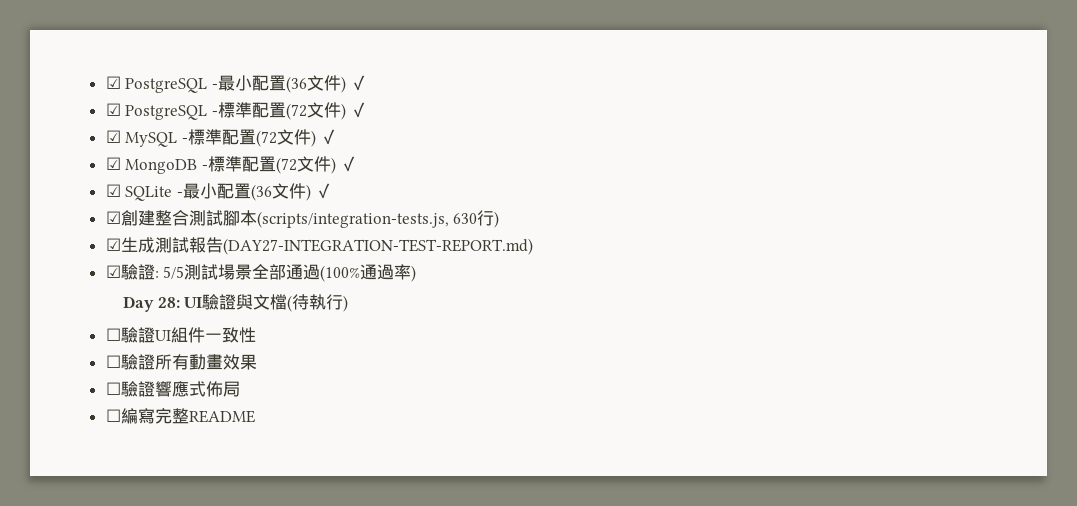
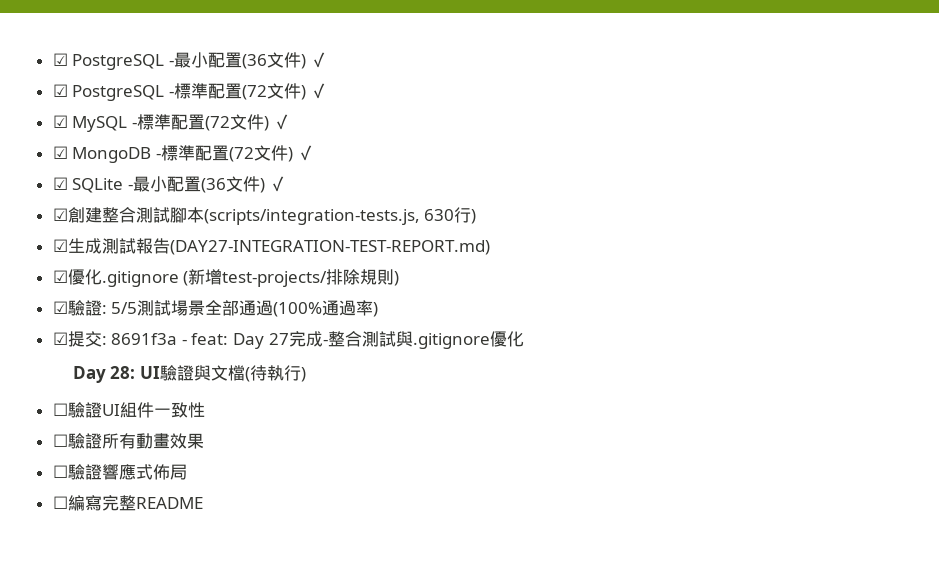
(533, 246) none -> [52,269,400,287] // ☑優化.gitignore (新增test-projects/排除規則)
(417, 273) none -> [52,331,524,349] // ☑提交: 8691f3a - feat: Day 27完成-整合測試與.gitignore優化

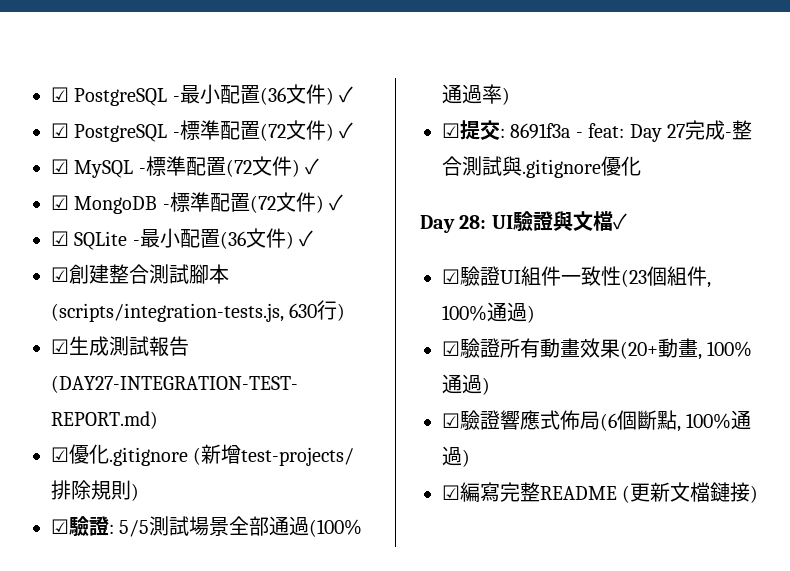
[244,365,306,382] [52,403,68,416] (待執行) // ☐ -> [612,213,627,230] [442,269,460,284] ✓ // ☑
[52,433,204,449] [52,464,187,480] [52,495,203,511] // ☐驗證所有動畫效果 // ☐驗證響應式佈局 // ☐編寫完整README -> [621,266,711,288] [442,302,535,323] [442,338,753,360] [442,374,490,395] [442,410,752,432] [442,446,470,467] [442,482,759,503] (23個組件, 100%通過) // ☑驗證所有動畫效果(20+動畫, 100%通過) // ☑驗證響應式佈局(6個斷點, 100%通過) // ☑編寫完整README (更新文檔鏈接)

